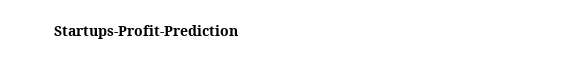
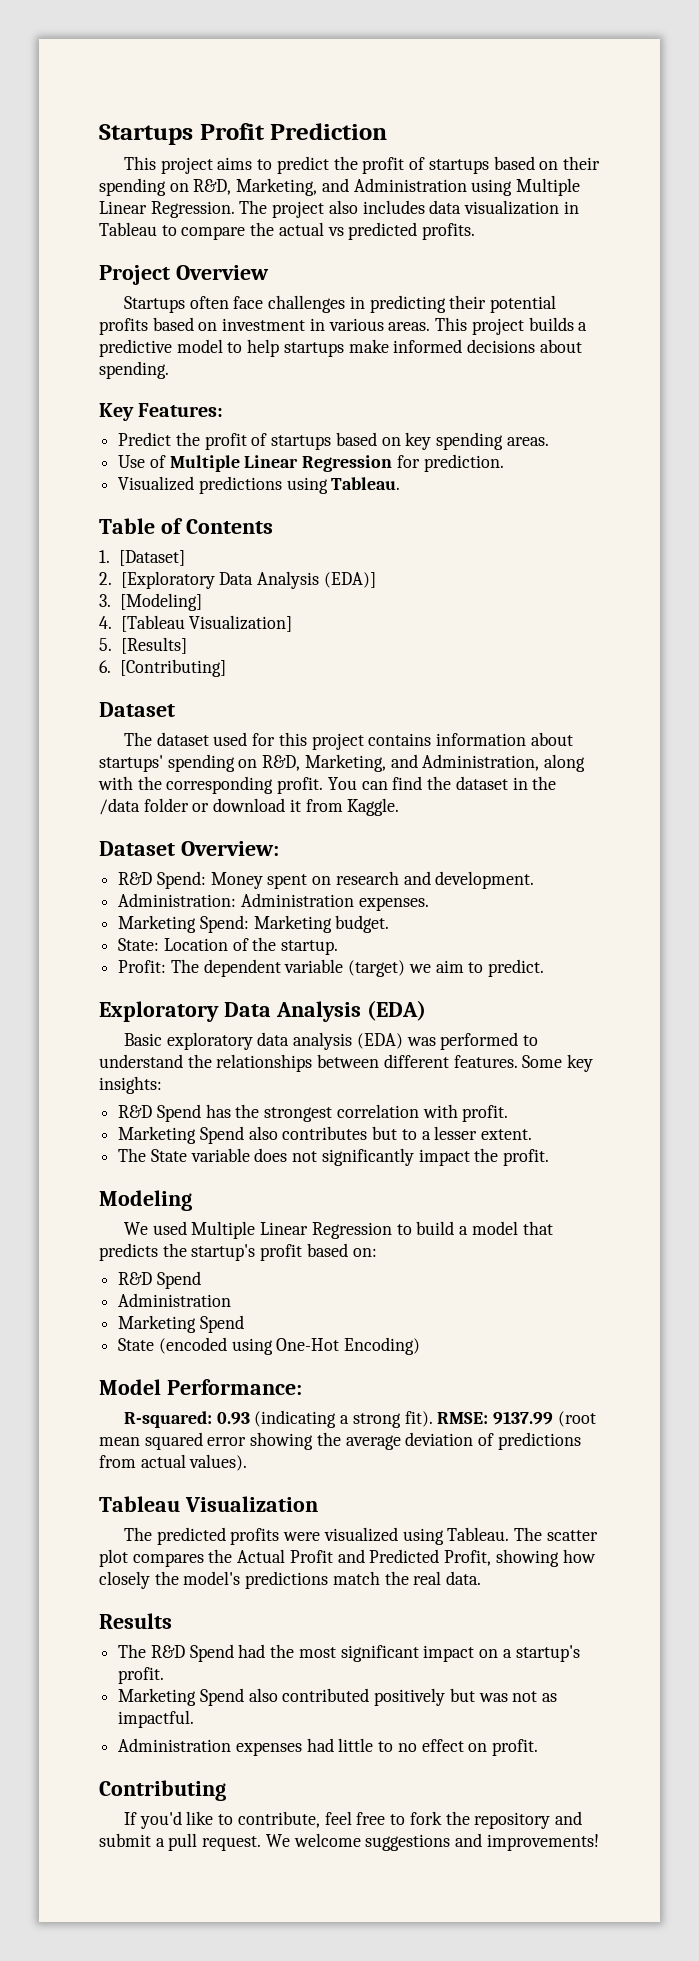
[54,25,238,39] Startups-Profit-Prediction -> [99,123,388,145] [124,156,600,174] [99,178,581,196] [99,200,579,218] [99,222,476,240] [99,265,269,285] [124,295,557,313] [99,317,588,335] [99,339,582,357] [99,361,169,379] [99,403,224,421] [118,432,549,450] [118,454,504,472] [118,476,401,494] [99,518,273,534] [99,550,185,566] [99,571,376,589] [99,593,202,611] [99,615,293,632] [99,637,187,654] [99,659,226,677] [99,702,175,717] [124,732,573,750] [99,754,586,772] [98,776,557,794] [99,798,400,816] [99,841,279,856] [118,871,535,889] [118,893,429,911] [118,915,390,933] [118,937,339,955] [118,959,545,977] [99,1000,426,1022] [124,1032,539,1050] [99,1054,594,1072] [99,1076,162,1094] [118,1104,509,1122] [118,1126,533,1144] [118,1148,550,1166] [99,1190,192,1211] [124,1221,553,1239] [99,1243,377,1261] [118,1271,201,1289] [118,1293,232,1307] [118,1315,244,1333] [118,1337,421,1355] [99,1379,302,1395] [124,1410,596,1428] [99,1432,581,1450] [99,1454,248,1471] [99,1496,318,1512] [124,1527,598,1545] [99,1549,596,1567] [99,1571,482,1589] [99,1613,172,1629] [118,1644,580,1662] [118,1667,165,1684] [118,1688,558,1706] [118,1710,195,1728] [118,1738,539,1756] [99,1780,226,1801] [124,1811,582,1829] [99,1833,599,1851] Startups Profit Prediction // This project aims to predict the profit of startups based on their spending on R&D, Marketing, and Administration using Multiple Linear Regression. The project also includes data visualization in Tableau to compare the actual vs predicted profits. // Project Overview // Startups often face challenges in predicting their potential profits based on investment in various areas. This project builds a predictive model to help startups make informed decisions about spending. // Key Features: // Predict the profit of startups based on key spending areas. // Use of Multiple Linear Regression for prediction. // Visualized predictions using Tableau. // Table of Contents // 1. [Dataset] // 2. [Exploratory Data Analysis (EDA)] // 3. [Modeling] // 4. [Tableau Visualization] // 5. [Results] // 6. [Contributing] // Dataset // The dataset used for this project contains information about startups' spending on R&D, Marketing, and Administration, along with the corresponding profit. You can find the dataset in the /data folder or download it from Kaggle. // Dataset Overview: // R&D Spend: Money spent on research and development. // Administration: Administration expenses. // Marketing Spend: Marketing budget. // State: Location of the startup. // Profit: The dependent variable (target) we aim to predict. // Exploratory Data Analysis (EDA) // Basic exploratory data analysis (EDA) was performed to understand the relationships between different features. Some key insights: // R&D Spend has the strongest correlation with profit. // Marketing Spend also contributes but to a lesser extent. // The State variable does not significantly impact the profit. // Modeling // We used Multiple Linear Regression to build a model that predicts the startup's profit based on: // R&D Spend // Administration // Marketing Spend // State (encoded using One-Hot Encoding) // Model Performance: // R-squared: 0.93 (indicating a strong fit). RMSE: 9137.99 (root mean squared error showing the average deviation of predictions from actual values). // Tableau Visualization // The predicted profits were visualized using Tableau. The scatter plot compares the Actual Profit and Predicted Profit, showing how closely the model's predictions match the real data. // Results // The R&D Spend had the most significant impact on a startup's profit. // Marketing Spend also contributed positively but was not as impactful. // Administration expenses had little to no effect on profit. // Contributing // If you'd like to contribute, feel free to fork the repository and submit a pull request. We welcome suggestions and improvements!

